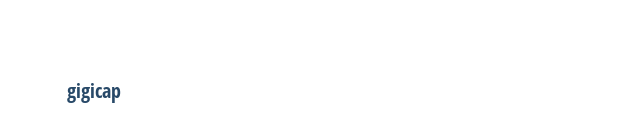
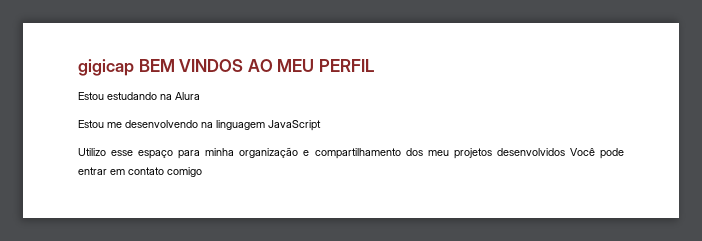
(121, 93) none -> [138,59,374,72] [78,92,200,100] [78,120,321,131] [78,147,625,159] [78,167,202,177] BEM VINDOS AO MEU PERFIL // Estou estudando na Alura // Estou me desenvolvendo na linguagem JavaScript // Utilizo esse espaço para minha organização e compartilhamento dos meu projetos desenvolvidos Você pode entrar em contato comigo

